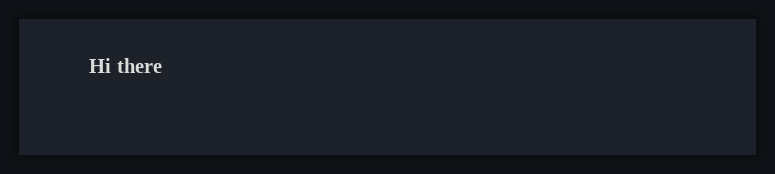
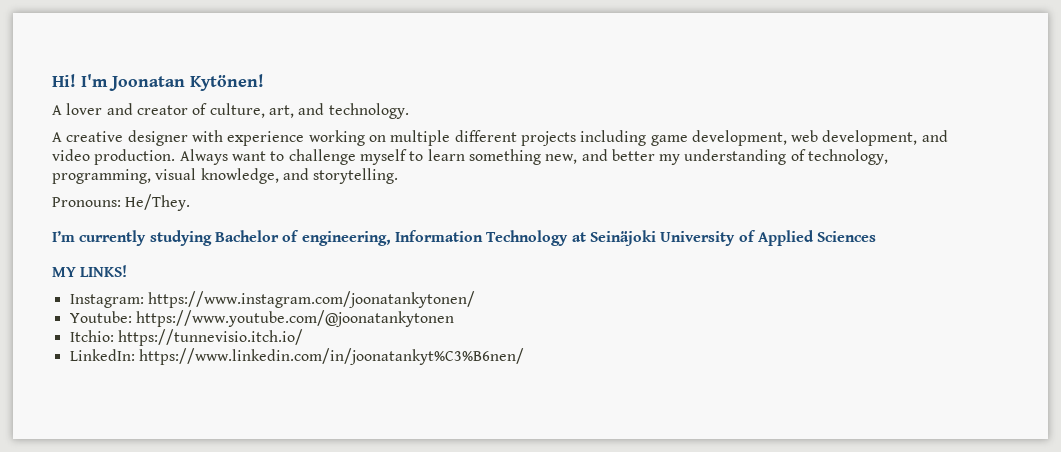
[89,58,162,73] Hi there -> [52,74,264,91] [52,103,409,119] [52,130,948,146] [52,149,889,165] [52,168,399,184] [52,194,191,211] [52,230,877,246] [52,265,128,277] [69,291,475,308] [69,310,454,327] [69,329,303,346] [69,348,524,365] Hi! I'm Joonatan Kytönen! // A lover and creator of culture, art, and technology. // A creative designer with experience working on multiple different projects including game development, web development, and video production. Always want to challenge myself to learn something new, and better my understanding of technology, programming, visual knowledge, and storytelling. // Pronouns: He/They. // I’m currently studying Bachelor of engineering, Information Technology at Seinäjoki University of Applied Sciences // MY LINKS! // Instagram: https://www.instagram.com/joonatankytonen/ // Youtube: https://www.youtube.com/@joonatankytonen // Itchio: https://tunnevisio.itch.io/ // LinkedIn: https://www.linkedin.com/in/joonatankyt%C3%B6nen/

